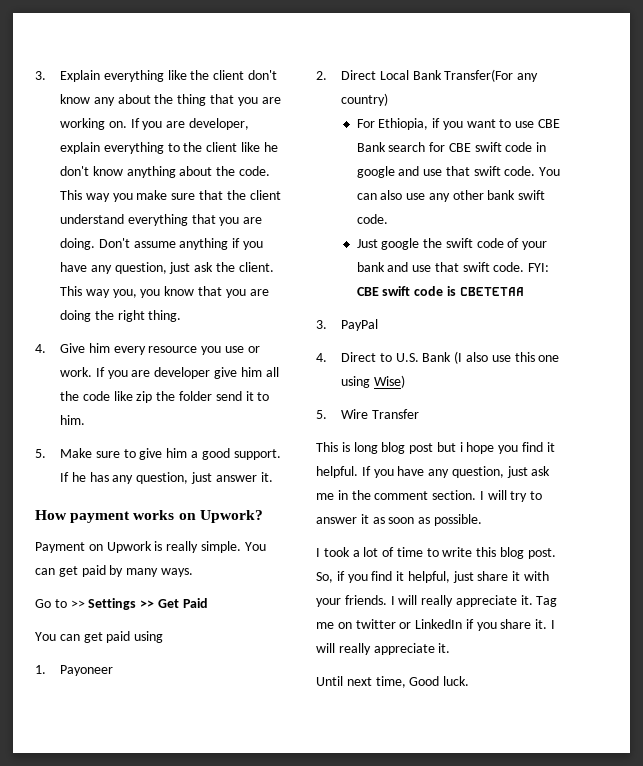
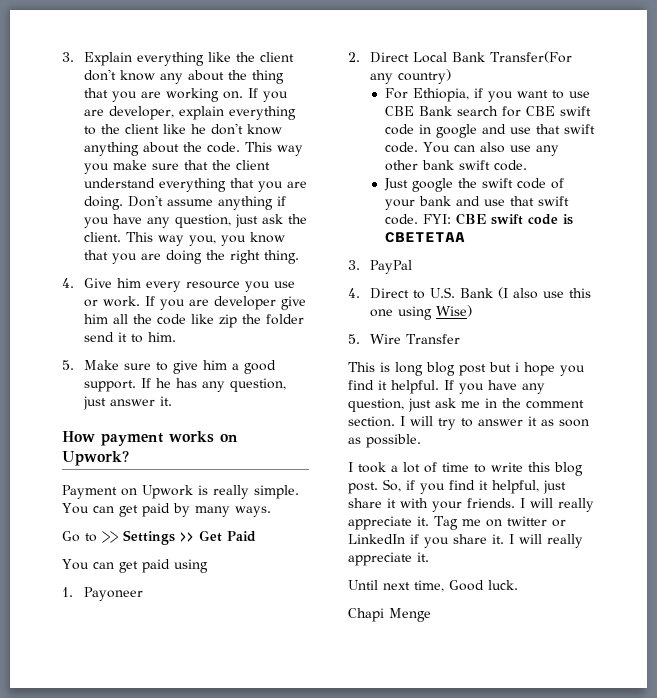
(470, 681) none -> [348,608,431,622] // Chapi Menge

